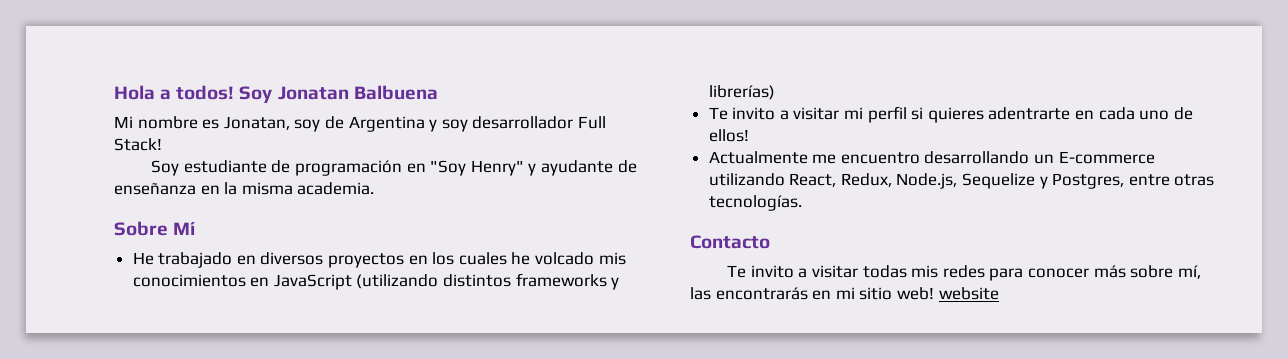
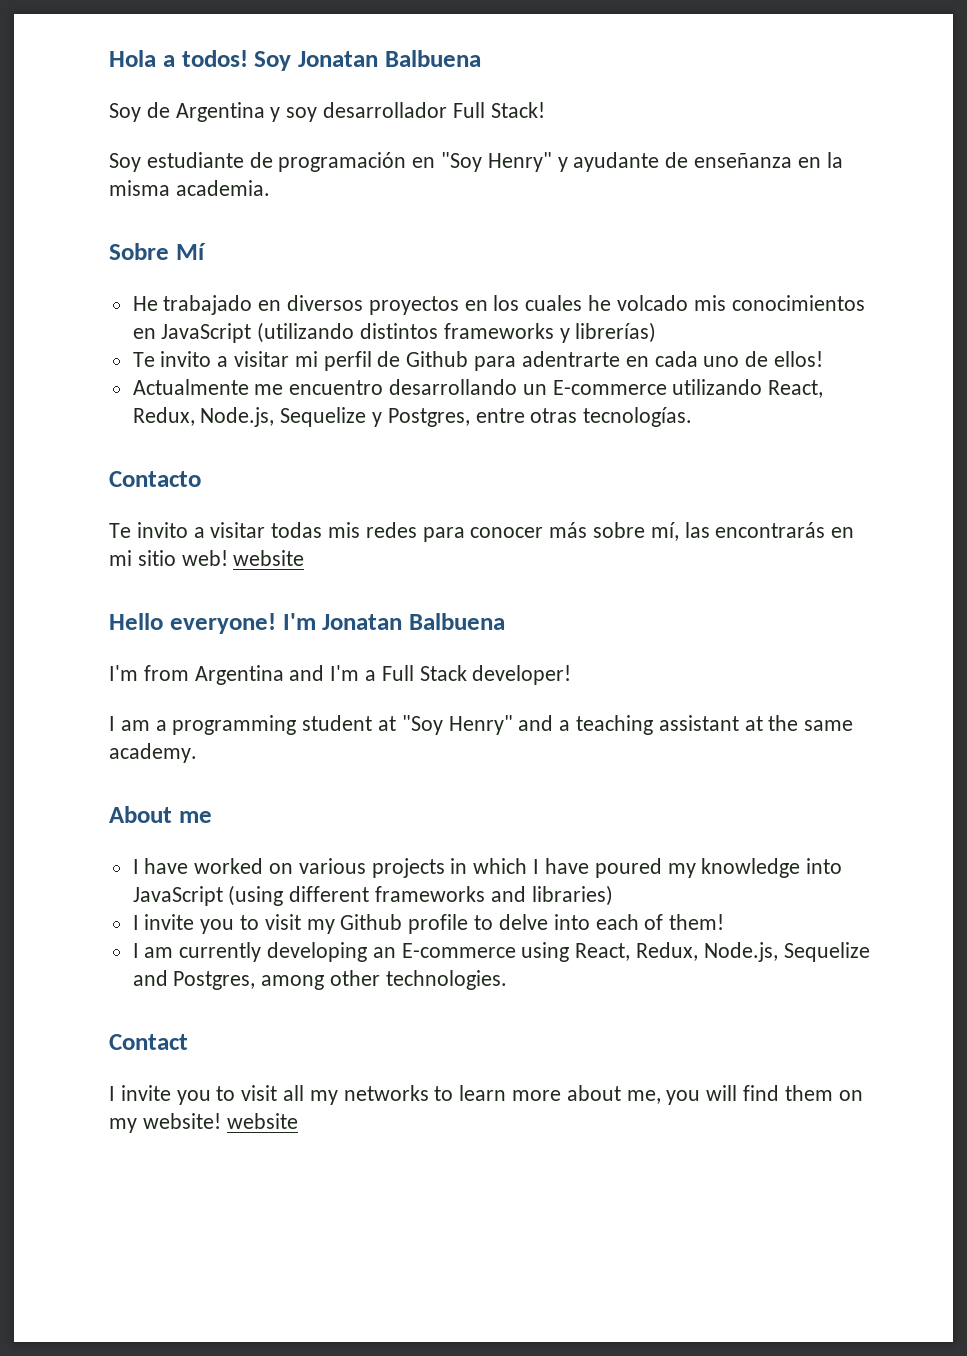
[114,116,321,132] Mi nombre es Jonatan, soy -> [109,103,141,122] Soy
[911,107,984,123] si quieres -> [377,351,517,371] de Github para
(999, 293) none -> [109,613,505,634] [109,665,572,685] [109,715,854,735] [109,743,197,763] [109,806,212,823] [132,858,843,878] [132,885,613,906] [132,914,725,934] [132,942,870,962] [132,970,507,990] [109,1034,188,1050] [109,1085,863,1105] [109,1113,298,1133] // Hello everyone! I'm Jonatan Balbuena // I'm from Argentina and I'm a Full Stack developer! // I am a programming student at "Soy Henry" and a teaching assistant at the same academy. // About me // I have worked on various projects in which I have poured my knowledge into JavaScript (using different frameworks and libraries) // I invite you to visit my Github profile to delve into each of them! // I am currently developing an E-commerce using React, Redux, Node.js, Sequelize and Postgres, among other technologies. // Contact // I invite you to visit all my networks to learn more about me, you will find them on my website! website

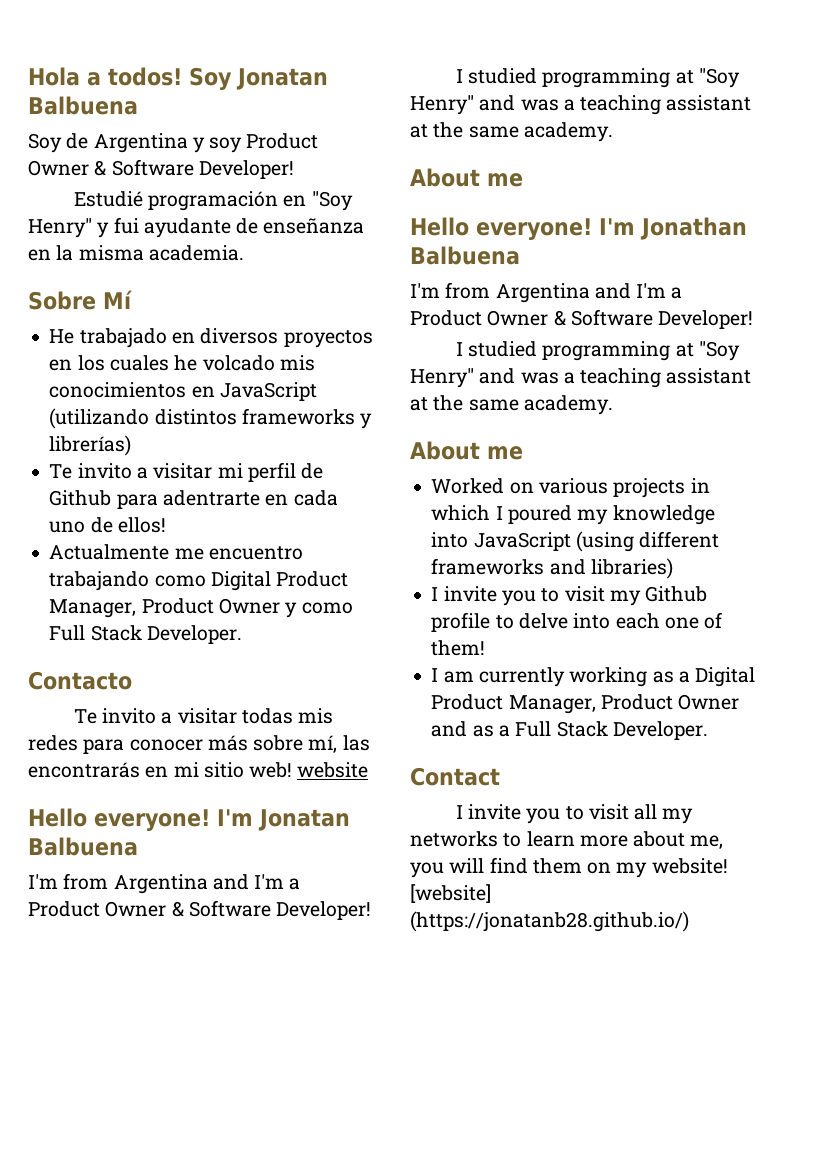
[323,102,545,118] [109,152,273,172] desarrollador Full Stack! // Soy estudiante de -> [246,133,319,149] [28,159,294,179] [73,191,143,207] Product Owner & Software Developer! // Estudié
(568, 164) none -> [113,217,139,234] fui
[389,379,824,398] [132,407,693,427] desarrollando un E-commerce utilizando React, Redux, Node.js, Sequelize y Postgres, entre otras tecnologías. -> [49,571,349,591] [49,598,353,618] [49,625,242,644] trabajando como Digital Product Manager, Product Owner y como Full Stack Developer.
[381,665,572,685] [109,715,854,735] [109,743,197,763] [109,806,212,823] [132,858,264,874] Full Stack developer! // I am a programming student at "Soy Henry" and a teaching assistant at the same academy. // About me // I have worked -> [28,900,372,920] [455,68,740,88] [410,95,752,115] [410,122,613,142] [410,168,523,187] [410,217,747,240] [410,246,520,265] [410,282,683,303] [410,309,754,329] [455,341,740,361] [410,368,752,388] [410,395,613,415] [410,441,523,460] [431,478,505,494] Product Owner & Software Developer! // I studied programming at "Soy Henry" and was a teaching assistant at the same academy. // About me // Hello everyone! I'm Jonathan Balbuena // I'm from Argentina and I'm a Product Owner & Software Developer! // I studied programming at "Soy Henry" and was a teaching assistant at the same academy. // About me // Worked
[544,858,589,874] have -> (503, 513) none
(639, 922) none -> [664,617,699,629] one
[267,942,870,962] [132,970,507,990] developing an E-commerce using React, Redux, Node.js, Sequelize and Postgres, among other technologies. -> [569,667,756,687] [431,694,740,714] [431,721,708,740] working as a Digital Product Manager, Product Owner and as a Full Stack Developer.
[226,1113,298,1129] website -> [410,884,491,903] [410,911,689,932] [website] (https://jonatanb28.github.io/)

